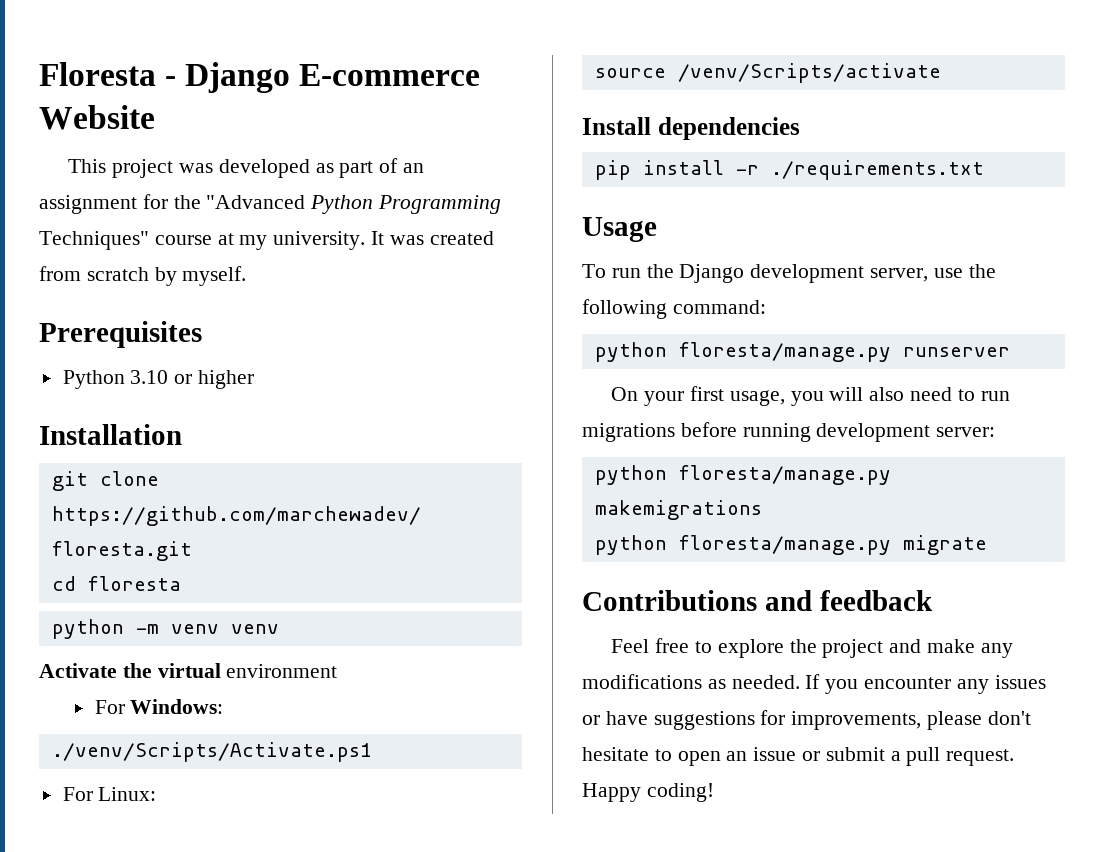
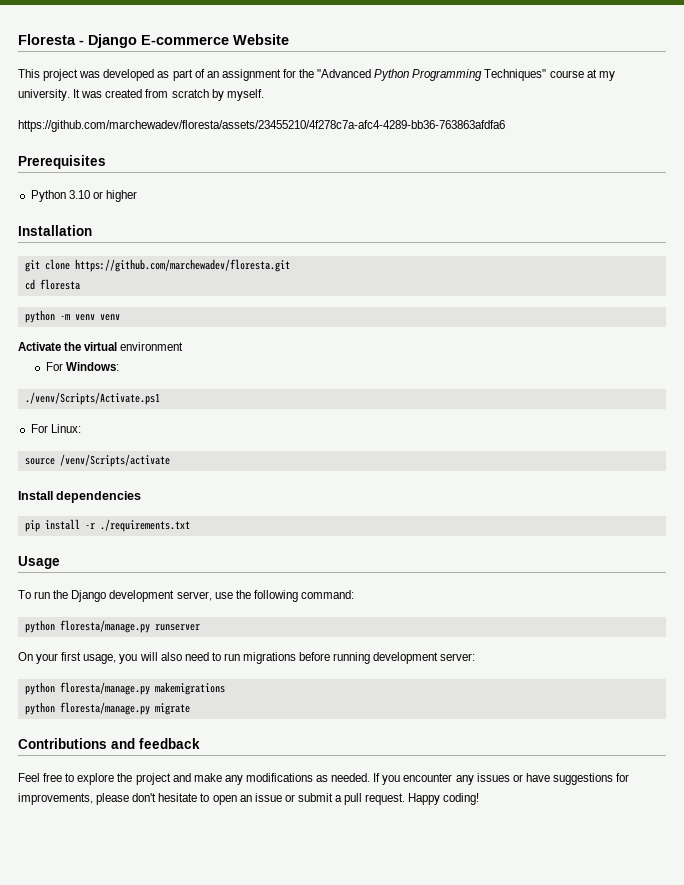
(247, 276) none -> [18,120,505,132] // https://github.com/marchewadev/floresta/assets/23455210/4f278c7a-afc4-4289-bb36-763863afdfa6

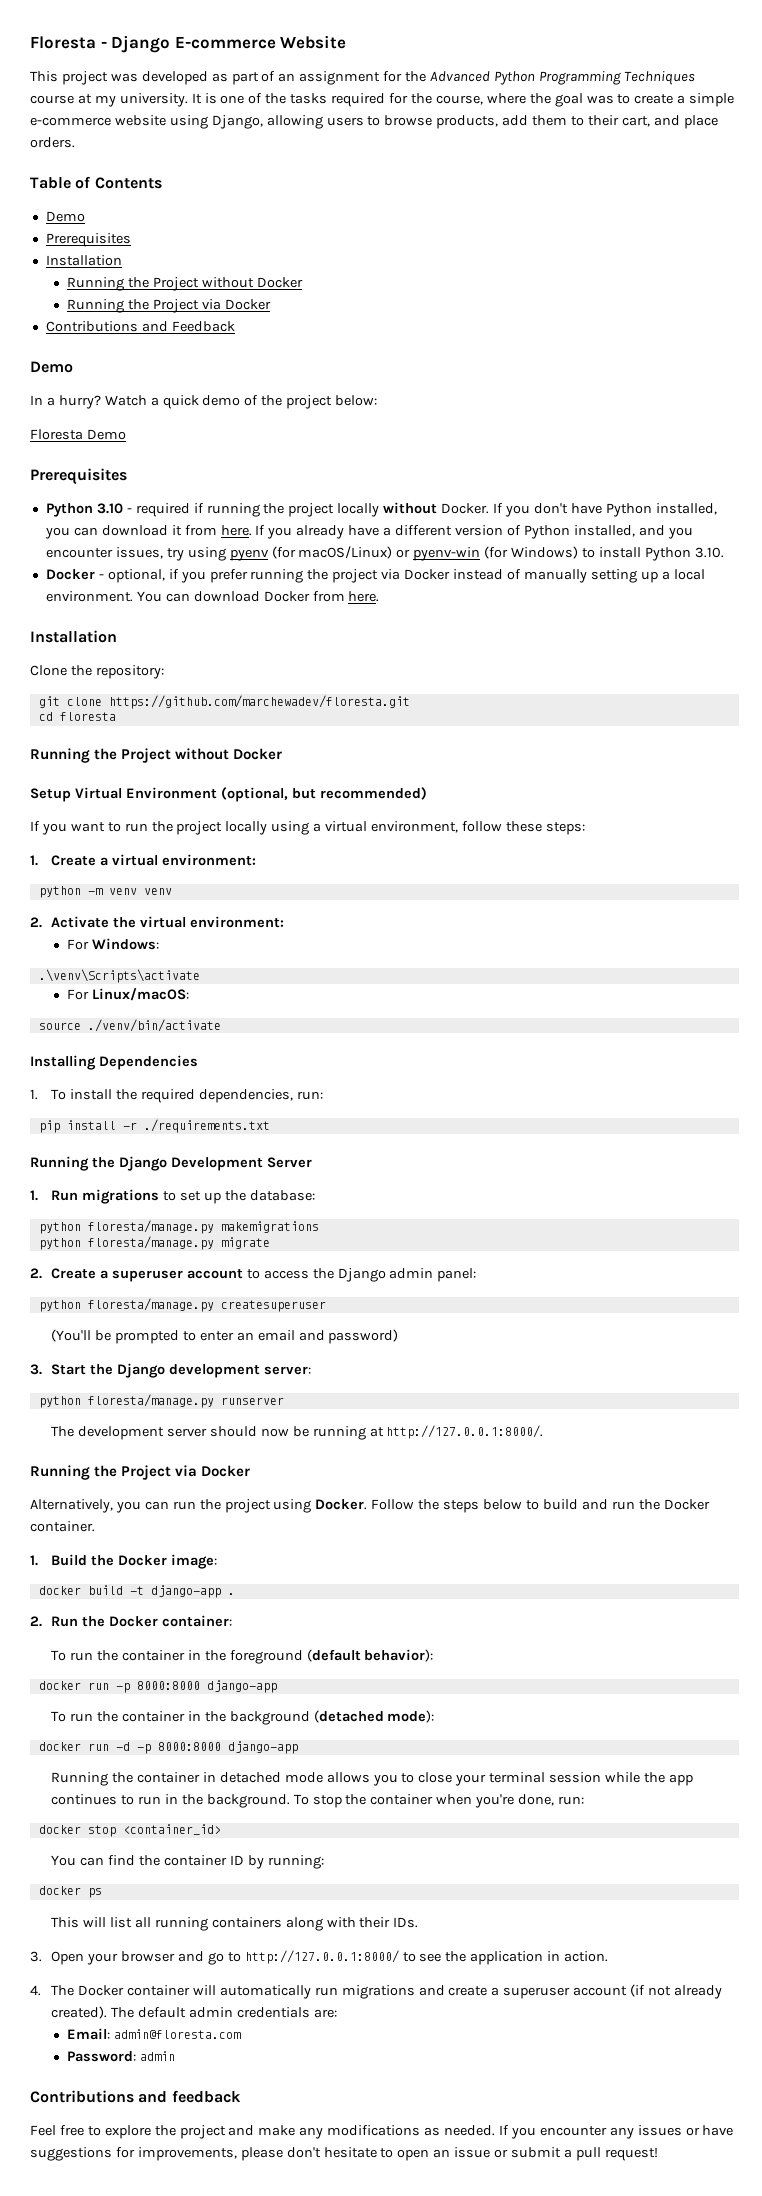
[317,69,372,78] "Advanced -> [430,71,491,82] Advanced
[484,69,547,81] Techniques" -> [623,71,695,85] Techniques
[81,89,264,101] [18,120,505,132] [18,155,106,169] [30,190,137,202] [18,225,92,236] was created from scratch by myself. // https://github.com/marchewadev/floresta/assets/23455210/4f278c7a-afc4-4289-bb36-763863afdfa6 // Prerequisites // Python 3.10 or higher // Installation -> [204,93,735,107] [30,115,718,129] [30,137,75,148] [30,176,162,189] [45,211,85,222] [45,233,131,247] [45,255,122,266] [67,277,303,291] [67,299,271,313] [45,321,235,332] [30,361,73,373] [30,395,378,409] [30,429,126,440] [30,468,127,485] [45,502,717,517] [44,525,693,539] [45,546,724,561] [45,569,705,583] [45,591,380,602] [30,630,117,643] [30,665,164,679] is one of the tasks required for the course, where the goal was to create a simple e-commerce website using Django, allowing users to browse products, add them to their cart, and place orders. // Table of Contents // Demo // Prerequisites // Installation // Running the Project without Docker // Running the Project via Docker // Contributions and Feedback // Demo // In a hurry? Watch a quick demo of the project below: // Floresta Demo // Prerequisites // Python 3.10 - required if running the project locally without Docker. If you don't have Python installed, you can download it from here. If you already have a different version of Python installed, and you encounter issues, try using pyenv (for macOS/Linux) or pyenv-win (for Windows) to install Python 3.10. // Docker - optional, if you prefer running the project via Docker instead of manually setting up a local environment. You can download Docker from here. // Installation // Clone the repository:
(80, 284) none -> [30,748,283,763] [30,787,427,802] [30,821,585,835] [30,854,256,866] // Running the Project without Docker // Setup Virtual Environment (optional, but recommended) // If you want to run the project locally using a virtual environment, follow these steps: // 1. Create a virtual environment:
(120, 317) none -> [30,917,42,928] 2.
[120,342,184,351] environment -> [189,916,284,928] environment:
[24,392,160,405] [30,424,81,433] ./venv/Scripts/Activate.ps1 // For Linux: -> [38,969,200,983] [67,988,189,1001] .\venv\Scripts\activate // For Linux/macOS:
[59,454,170,467] [18,491,142,503] [24,519,190,532] [18,556,60,569] [18,590,354,602] [24,620,200,633] [18,652,476,664] /venv/Scripts/activate // Install dependencies // pip install -r ./requirements.txt // Usage // To run the Django development server, use the following command: // python floresta/manage.py runserver // On your first usage, you will also need to run migrations before running development server: -> [87,1019,221,1032] [30,1055,198,1070] [30,1089,323,1103] [38,1119,270,1133] [30,1156,312,1171] [30,1189,315,1204] ./venv/bin/activate // Installing Dependencies // 1. To install the required dependencies, run: // pip install -r ./requirements.txt // Running the Django Development Server // 1. Run migrations to set up the database:
(190, 709) none -> [30,1268,477,1282] [38,1298,326,1312] [51,1329,399,1344] [30,1363,311,1378] [38,1394,284,1408] [51,1425,544,1440] [30,1465,251,1480] [30,1499,710,1513] [30,1521,95,1532] [30,1554,217,1569] [38,1585,235,1598] [30,1615,232,1627] [51,1649,434,1664] [38,1680,277,1693] [51,1710,435,1725] [38,1741,298,1754] [51,1772,693,1786] [51,1794,585,1808] [38,1824,221,1837] [51,1855,324,1869] [38,1886,102,1898] [51,1917,419,1931] [30,1950,609,1965] [30,1984,722,1999] [51,2006,337,2019] [67,2028,241,2040] [67,2051,175,2062] // 2. Create a superuser account to access the Django admin panel: // python floresta/manage.py createsuperuser // (You'll be prompted to enter an email and password) // 3. Start the Django development server: // python floresta/manage.py runserver // The development server should now be running at http://127.0.0.1:8000/. // Running the Project via Docker // Alternatively, you can run the project using Docker. Follow the steps below to build and run the Docker container. // 1. Build the Docker image: // docker build -t django-app . // 2. Run the Docker container: // To run the container in the foreground (default behavior): // docker run -p 8000:8000 django-app // To run the container in the background (detached mode): // docker run -d -p 8000:8000 django-app // Running the container in detached mode allows you to close your terminal session while the app continues to run in the background. To stop the container when you're done, run: // docker stop <container_id> // You can find the container ID by running: // docker ps // This will list all running containers along with their IDs. // 3. Open your browser and go to http://127.0.0.1:8000/ to see the application in action. // 4. The Docker container will automatically run migrations and create a superuser account (if not already created). The default admin credentials are: // Email: admin@floresta.com // Password: admin
[365,793,480,805] request. Happy coding! -> [604,2147,658,2161] request!

